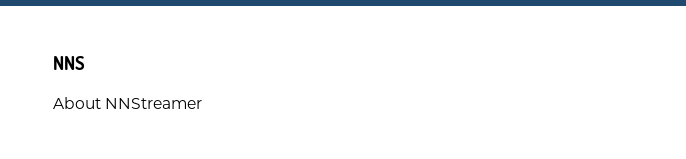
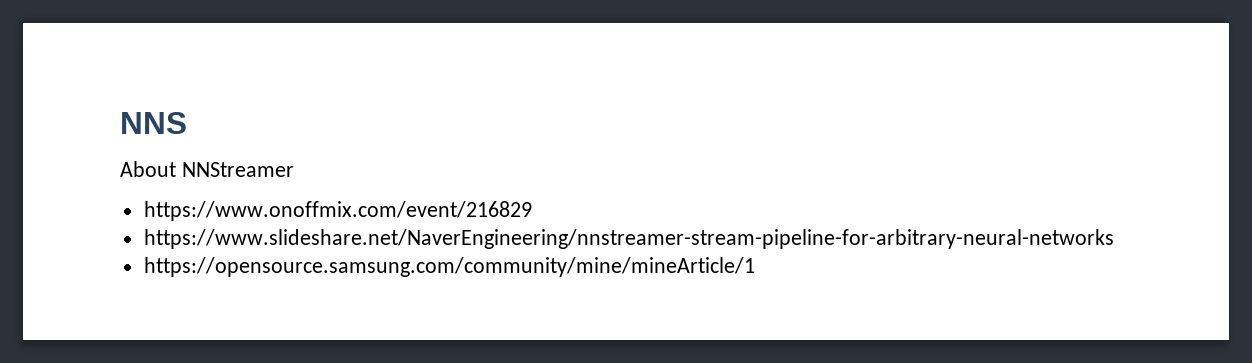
(203, 103) none -> [143,201,532,221] [143,229,1114,249] [143,257,755,277] // https://www.onoffmix.com/event/216829 // https://www.slideshare.net/NaverEngineering/nnstreamer-stream-pipeline-for-arbitrary-neural-networks // https://opensource.samsung.com/community/mine/mineArticle/1

